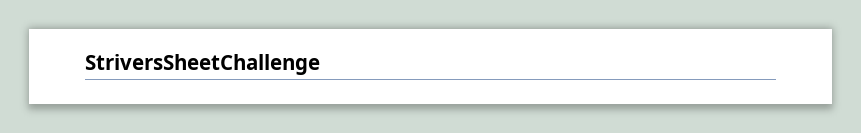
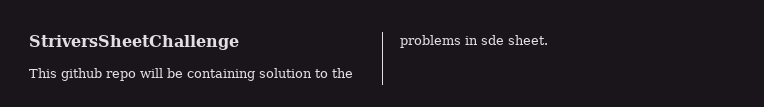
(320, 64) none -> [29,68,353,81] [400,35,548,48] // This github repo will be containing solution to the problems in sde sheet.

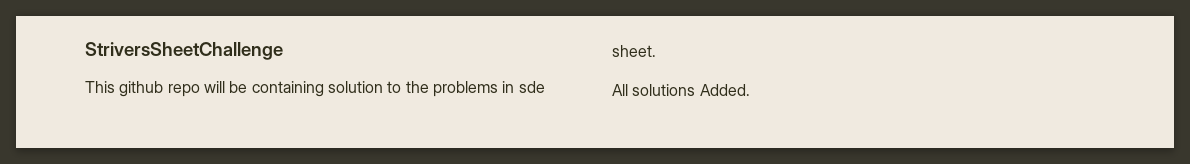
(548, 40) none -> [612,84,750,96] // All solutions Added.

